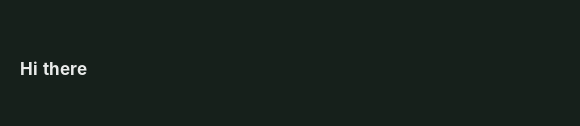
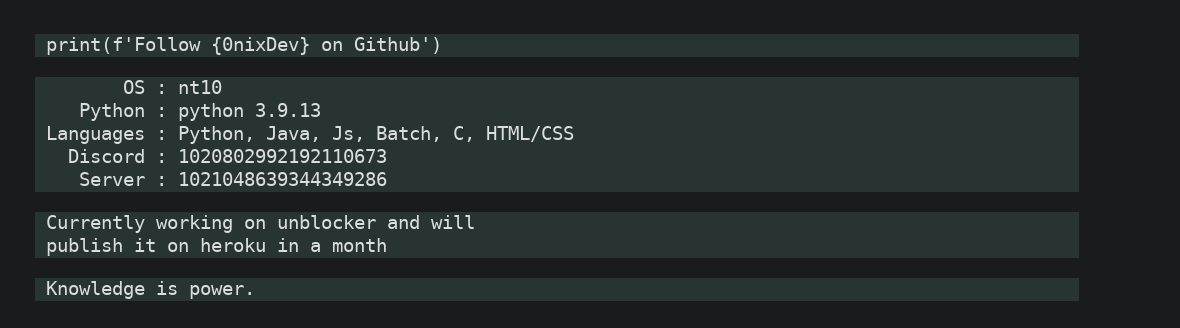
[20,61,87,75] Hi there -> [46,37,443,55] [123,80,223,94] [79,103,322,121] [46,126,575,144] [68,149,388,163] [79,172,388,186] [46,215,476,233] [46,238,388,256] [46,281,256,299] print(f'Follow {0nixDev} on Github') // OS : nt10 // Python : python 3.9.13 // Languages : Python, Java, Js, Batch, C, HTML/CSS // Discord : 1020802992192110673 // Server : 1021048639344349286 // Currently working on unblocker and will // publish it on heroku in a month // Knowledge is power.

